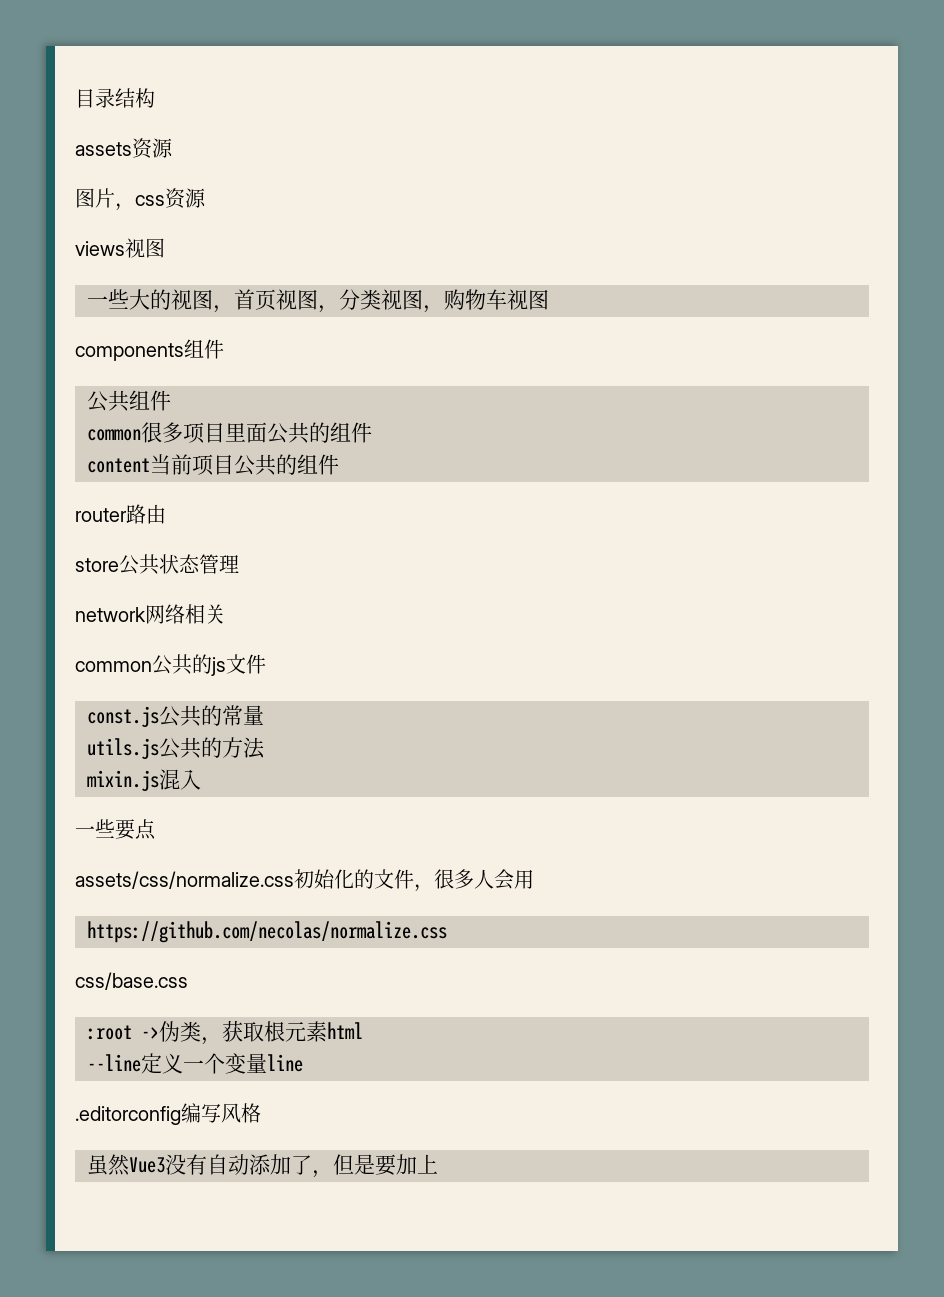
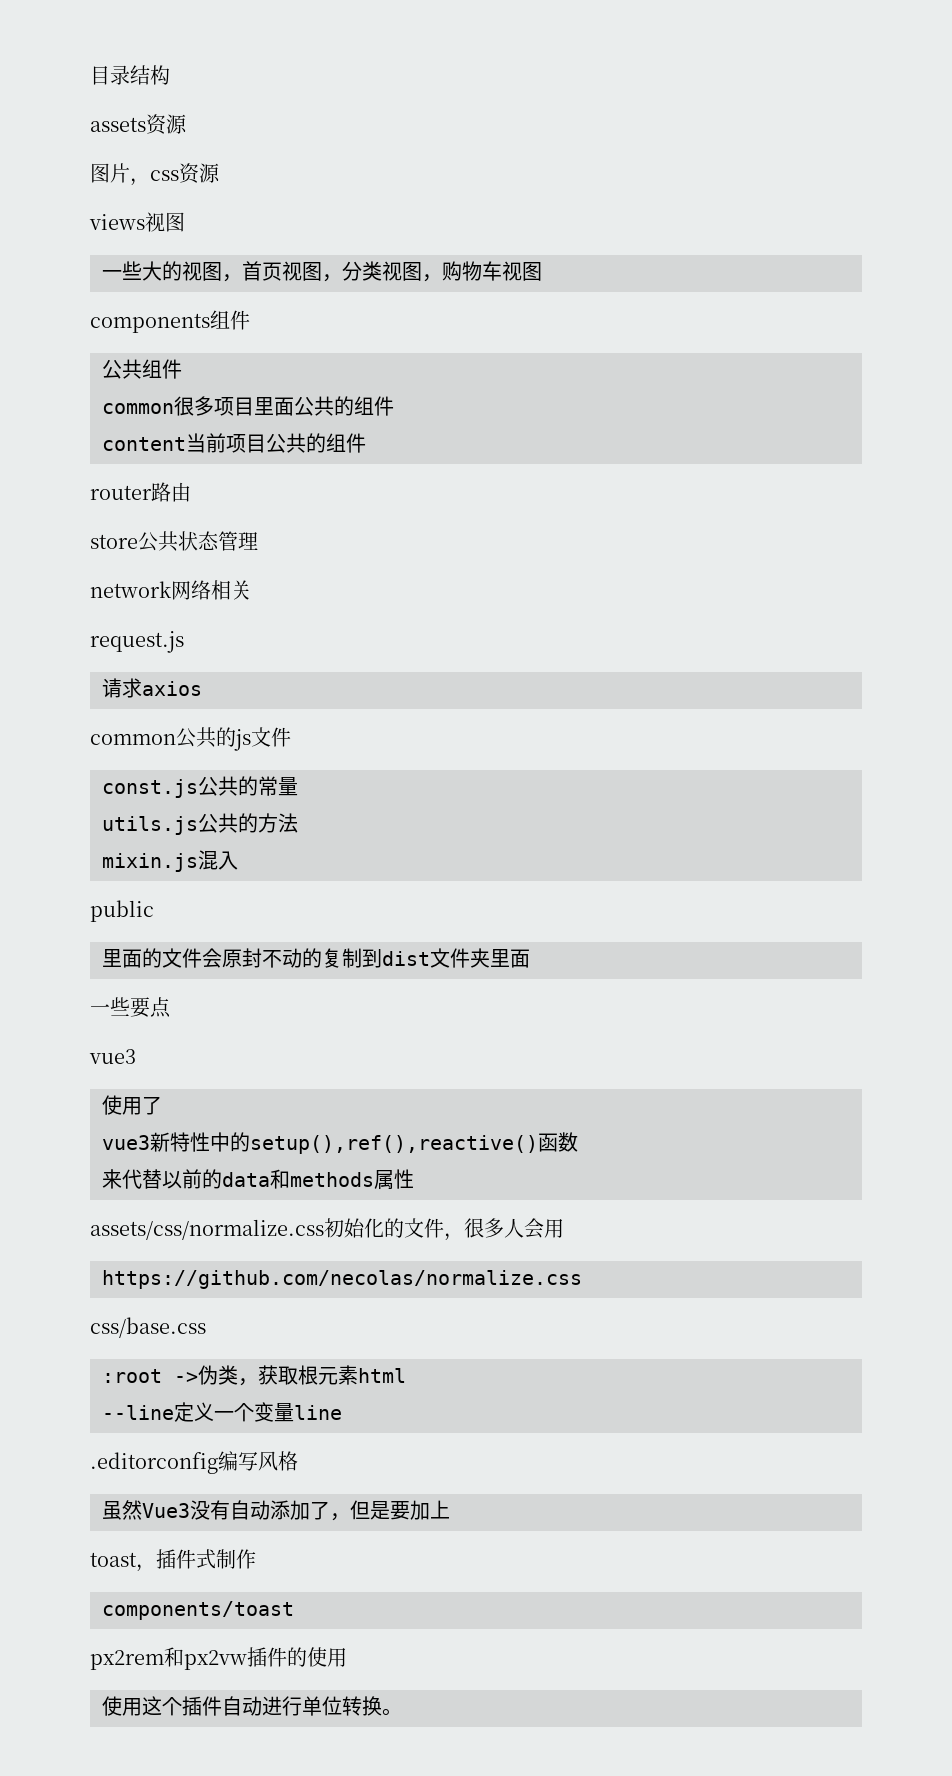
(225, 614) none -> [90,631,184,653] [102,678,202,698] // request.js // 请求axios
[75,819,156,840] 一些要点 -> [90,900,154,922] [102,948,530,968] [90,997,171,1018] [89,1049,136,1064] [102,1095,162,1115] [102,1132,578,1154] [102,1169,414,1190] public // 里面的文件会原封不动的复制到dist文件夹里面 // 一些要点 // vue3 // 使用了 // vue3新特性中的setup(),ref(),reactive()函数 // 来代替以前的data和methods属性
(438, 1164) none -> [90,1549,256,1572] [102,1601,294,1620] [90,1647,347,1670] [102,1696,402,1716] // toast，插件式制作 // components/toast // px2rem和px2vw插件的使用 // 使用这个插件自动进行单位转换。

